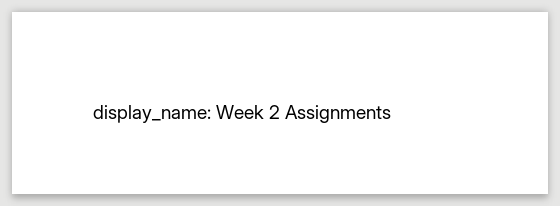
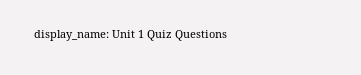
[216,105,392,123] Week 2 Assignments -> [112,30,227,41] Unit 1 Quiz Questions

